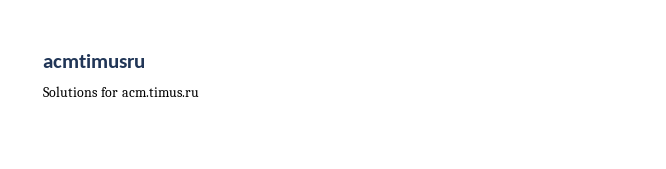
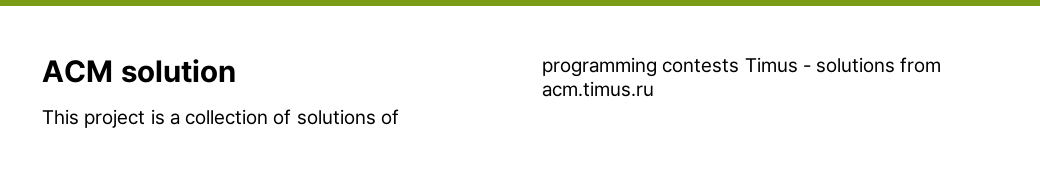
[43,54,145,68] [43,86,118,97] acmtimusru // Solutions for -> [42,59,237,83] [42,109,399,128] [542,57,942,77] ACM solution // This project is a collection of solutions of programming contests Timus - solutions from

